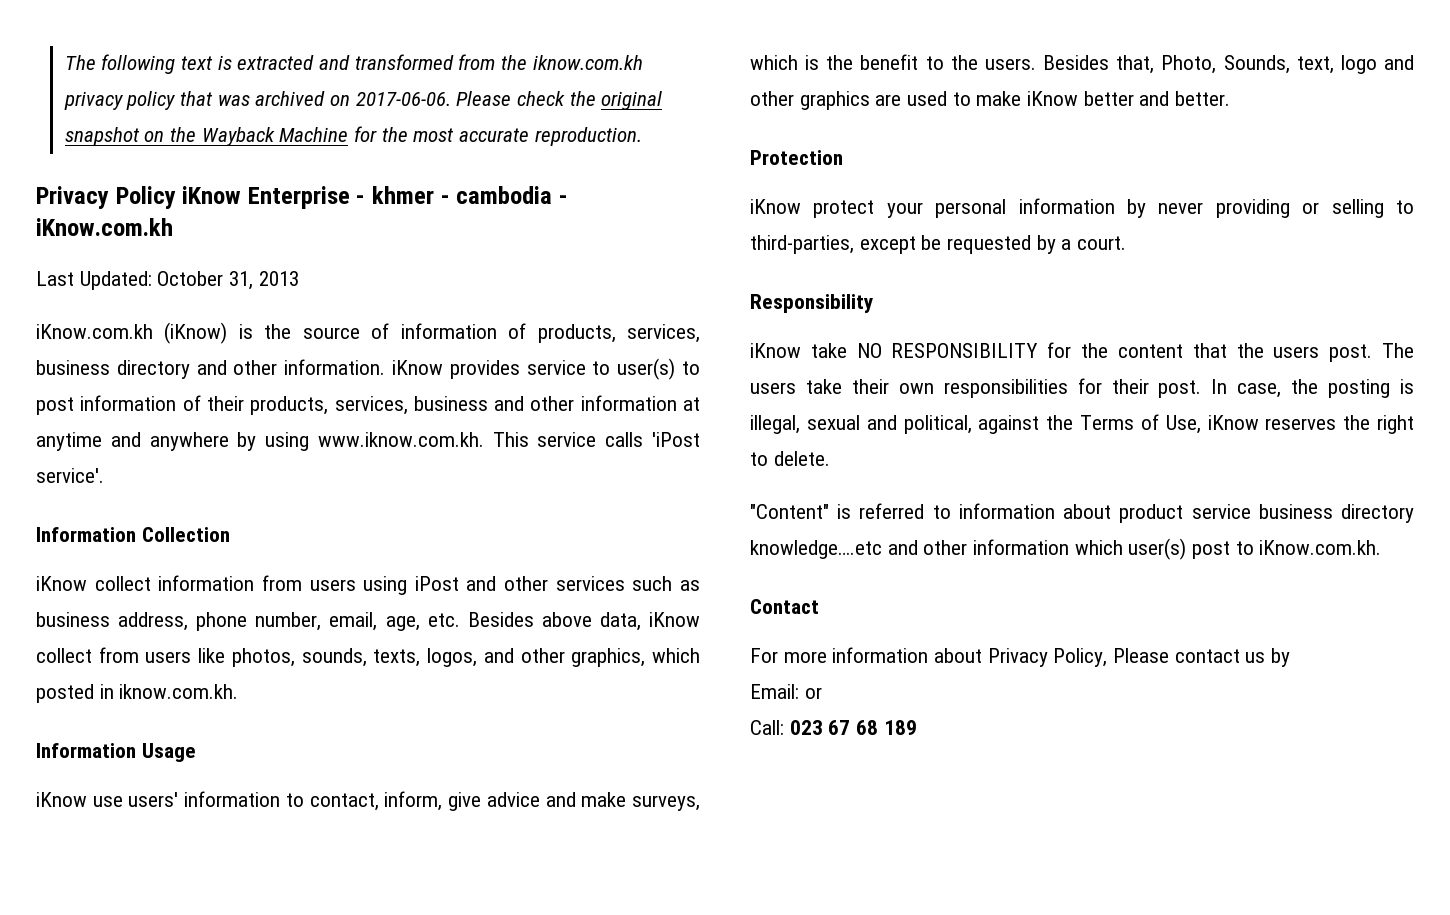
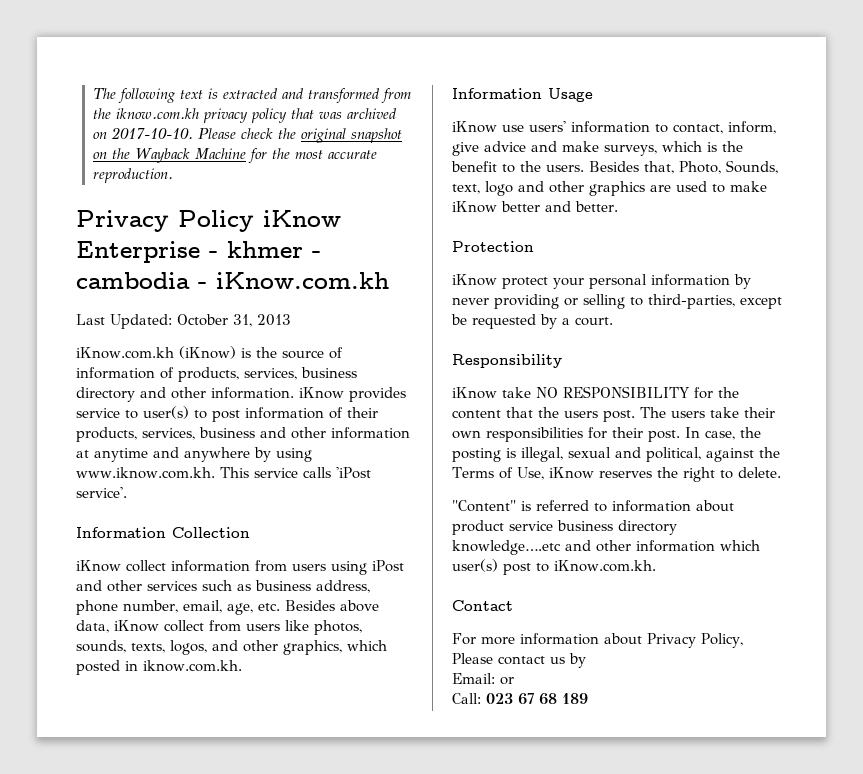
[355,92,451,106] 2017-06-06. -> [110,127,193,139] 2017-10-10.

